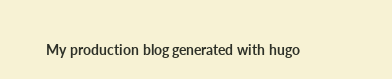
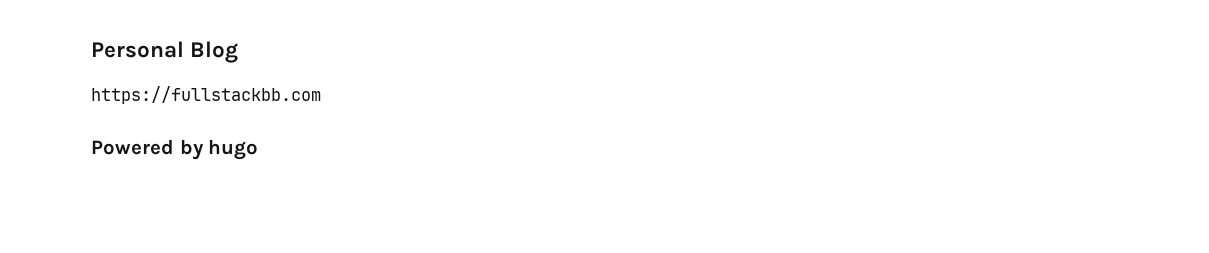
[46,44,266,58] My production blog generated with -> [91,41,239,63] [91,86,321,104] [91,139,204,160] Personal Blog // https://fullstackbb.com // Powered by

